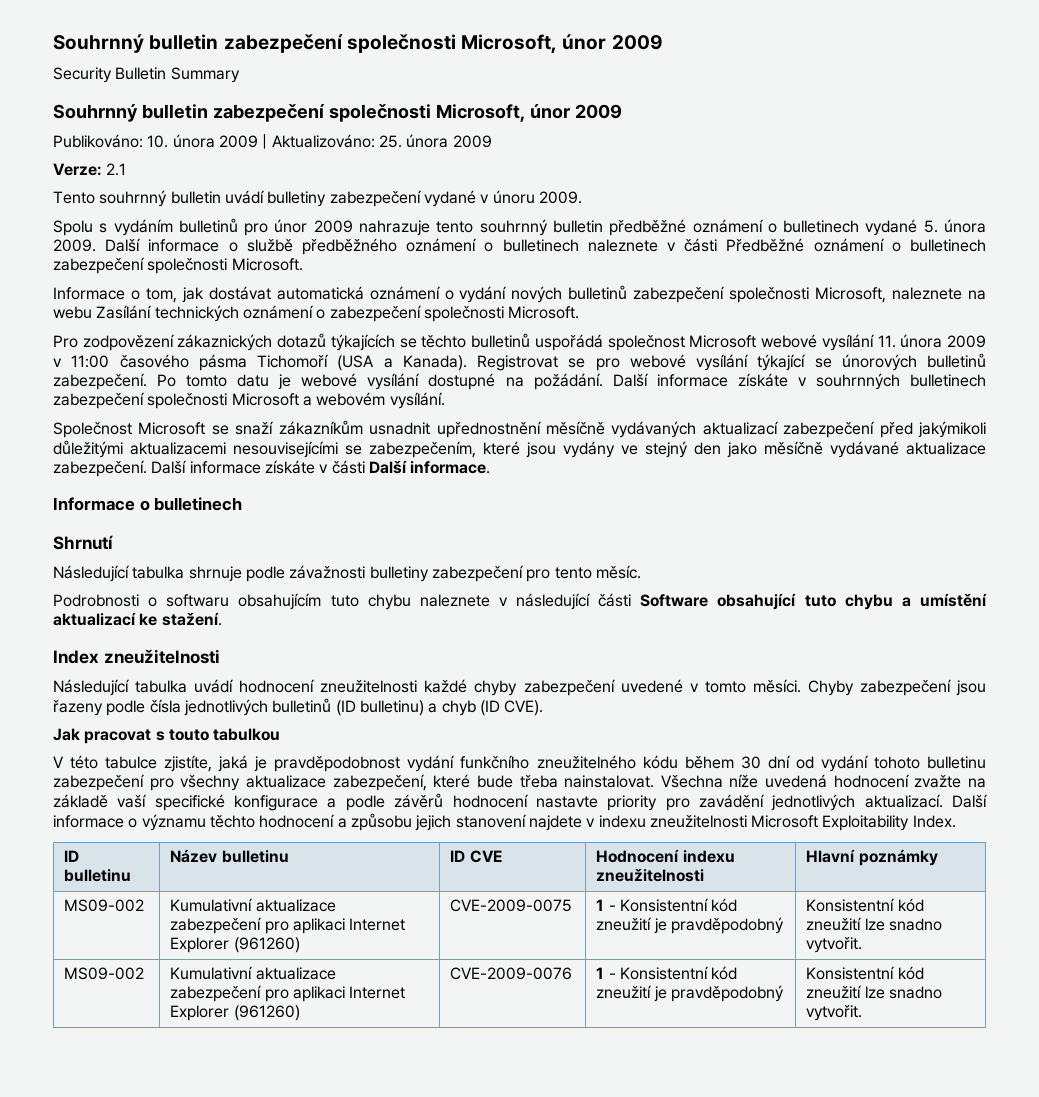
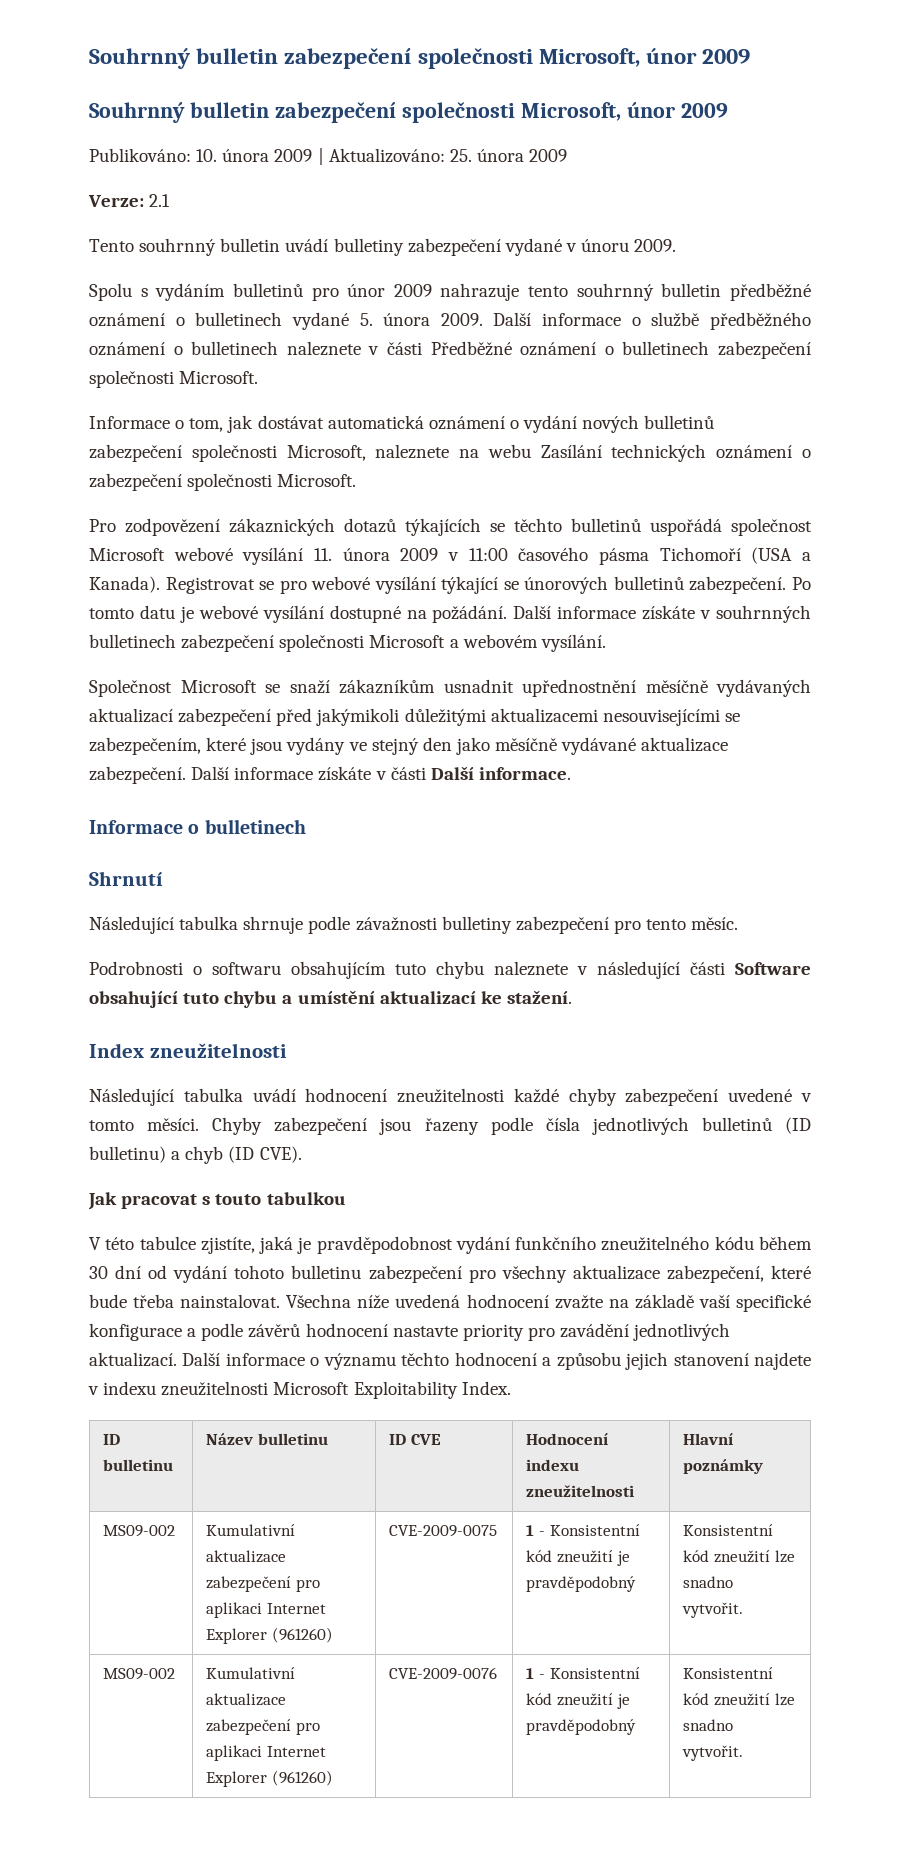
[53,34,663,54] [53,67,240,83] Souhrnný bulletin zabezpečení společnosti Microsoft, únor 2009 // Security Bulletin Summary -> [89,48,751,69] Souhrnný bulletin zabezpečení společnosti Microsoft, únor 2009

